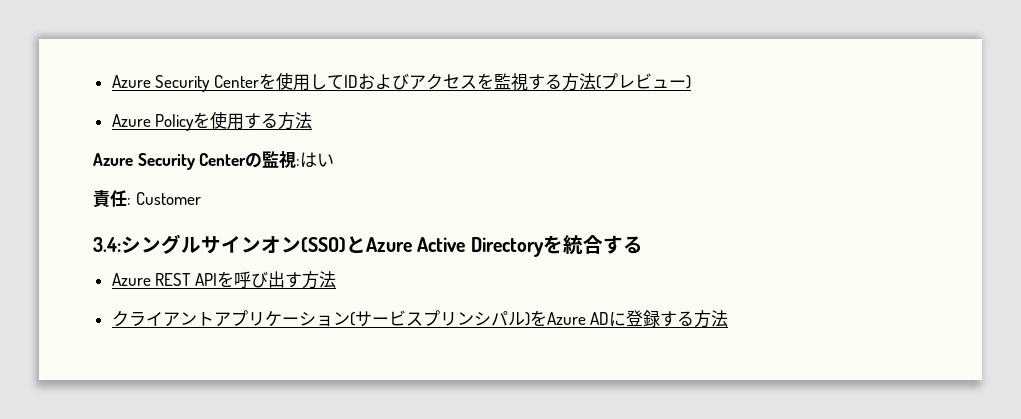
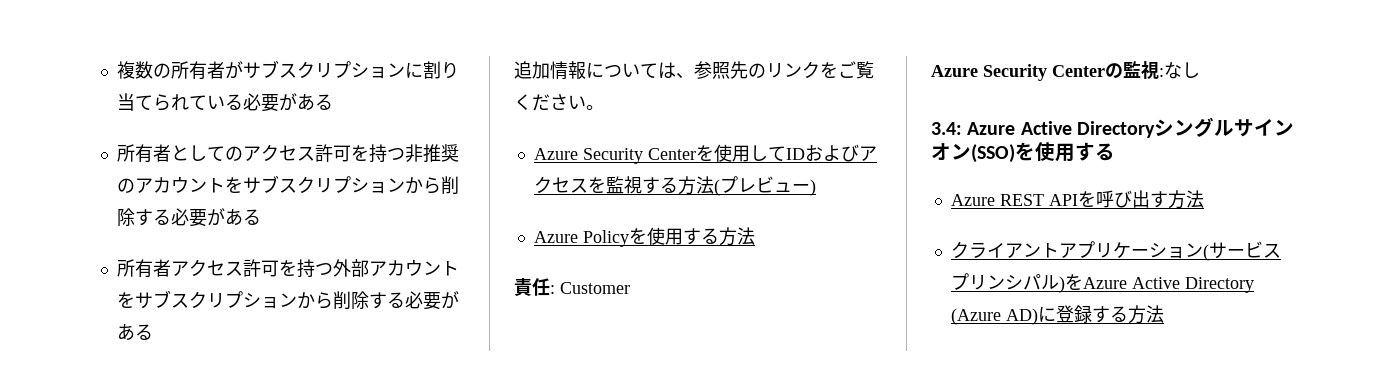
(111, 81) none -> [116,60,459,80] [116,93,333,112] [116,144,459,163] [116,175,459,194] [116,208,261,227] [116,259,459,278] [116,290,459,310] [116,323,153,341] [514,61,874,80] [514,94,604,111] 複数の所有者がサブスクリプションに割り当てられている必要がある // 所有者としてのアクセス許可を持つ非推奨のアカウントをサブスクリプションから削除する必要がある // 所有者アクセス許可を持つ外部アカウントをサブスクリプションから削除する必要がある // 追加情報については、参照先のリンクをご覧ください。 //
(313, 120) none -> [514,278,630,296] // 責任: Customer
[300,152,335,168] [93,190,201,208] [93,237,121,252] はい // 責任: Customer // 3.4: -> [1164,62,1200,79] [931,121,1155,138] なし // 3.4: Azure Active Directory
[346,235,603,257] とAzure Active Directoryを統合 -> [1015,142,1075,162] を使用
[590,312,610,325] AD -> [1131,277,1254,293] [950,308,1038,325] Active Directory (Azure AD)

